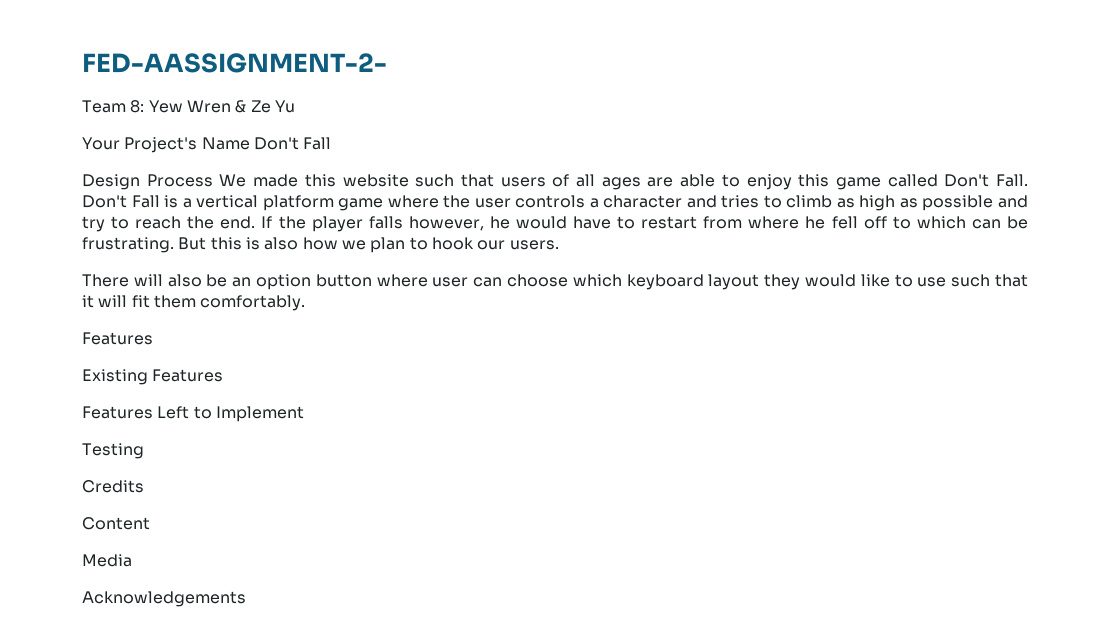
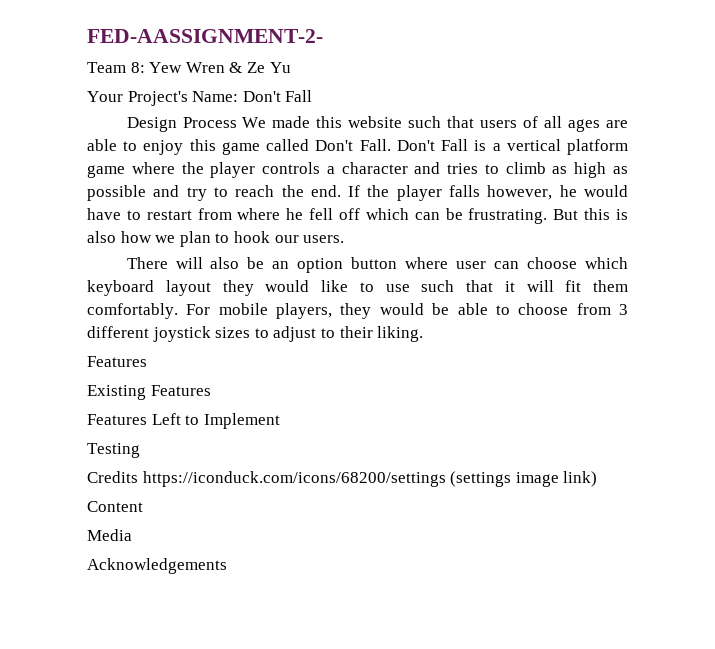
[201,137,250,150] Name -> [192,91,239,102] Name:
[474,198,511,208] user -> [210,162,256,178] player
[892,216,911,229] to -> (360, 214) none
(306, 303) none -> [186,303,629,319] [87,326,424,342] For mobile players, they would be able to choose from 3 different joystick sizes to adjust to their liking.
(144, 486) none -> [142,471,598,487] https://iconduck.com/icons/68200/settings (settings image link)

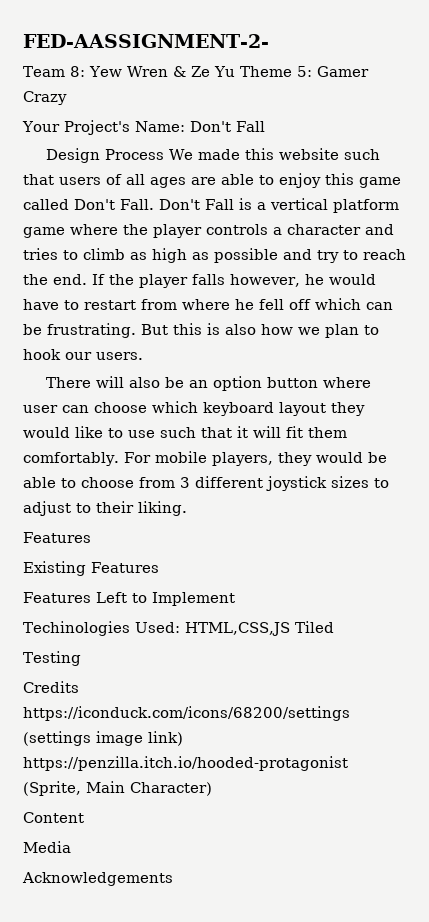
(291, 67) none -> [239,66,369,77] [23,91,67,105] Theme 5: Gamer Crazy
(280, 421) none -> [23,621,334,636] // Techinologies Used: HTML,CSS,JS Tiled
(598, 479) none -> [23,756,348,771] [23,781,212,796] https://penzilla.itch.io/hooded-protagonist (Sprite, Main Character)

